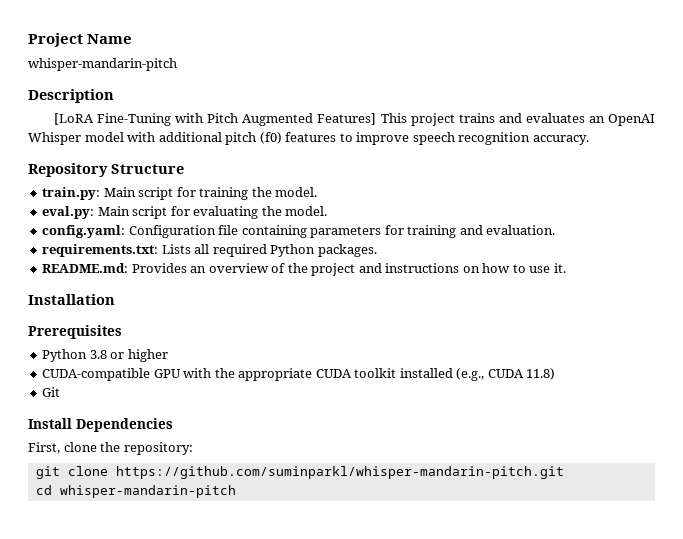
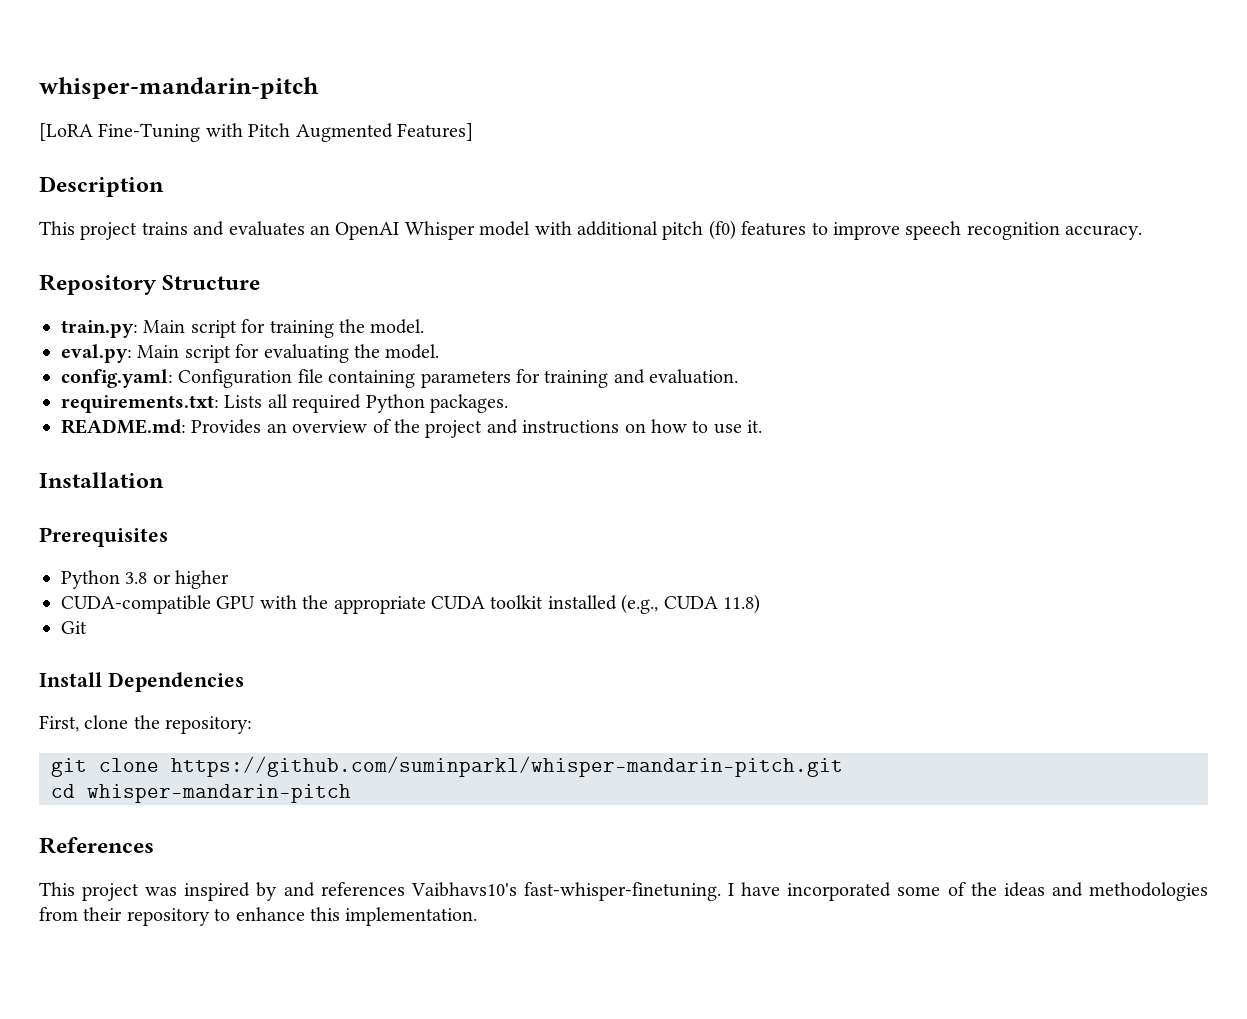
[28,33,133,47] [28,58,177,71] [28,89,114,103] Project Name // whisper-mandarin-pitch // Description -> [39,77,319,99] whisper-mandarin-pitch
(377, 119) none -> [39,176,164,197] // Description //
(236, 491) none -> [39,837,154,854] [39,882,1208,901] [39,907,478,926] // References // This project was inspired by and references Vaibhavs10's fast-whisper-finetuning. I have incorporated some of the ideas and methodologies from their repository to enhance this implementation.

